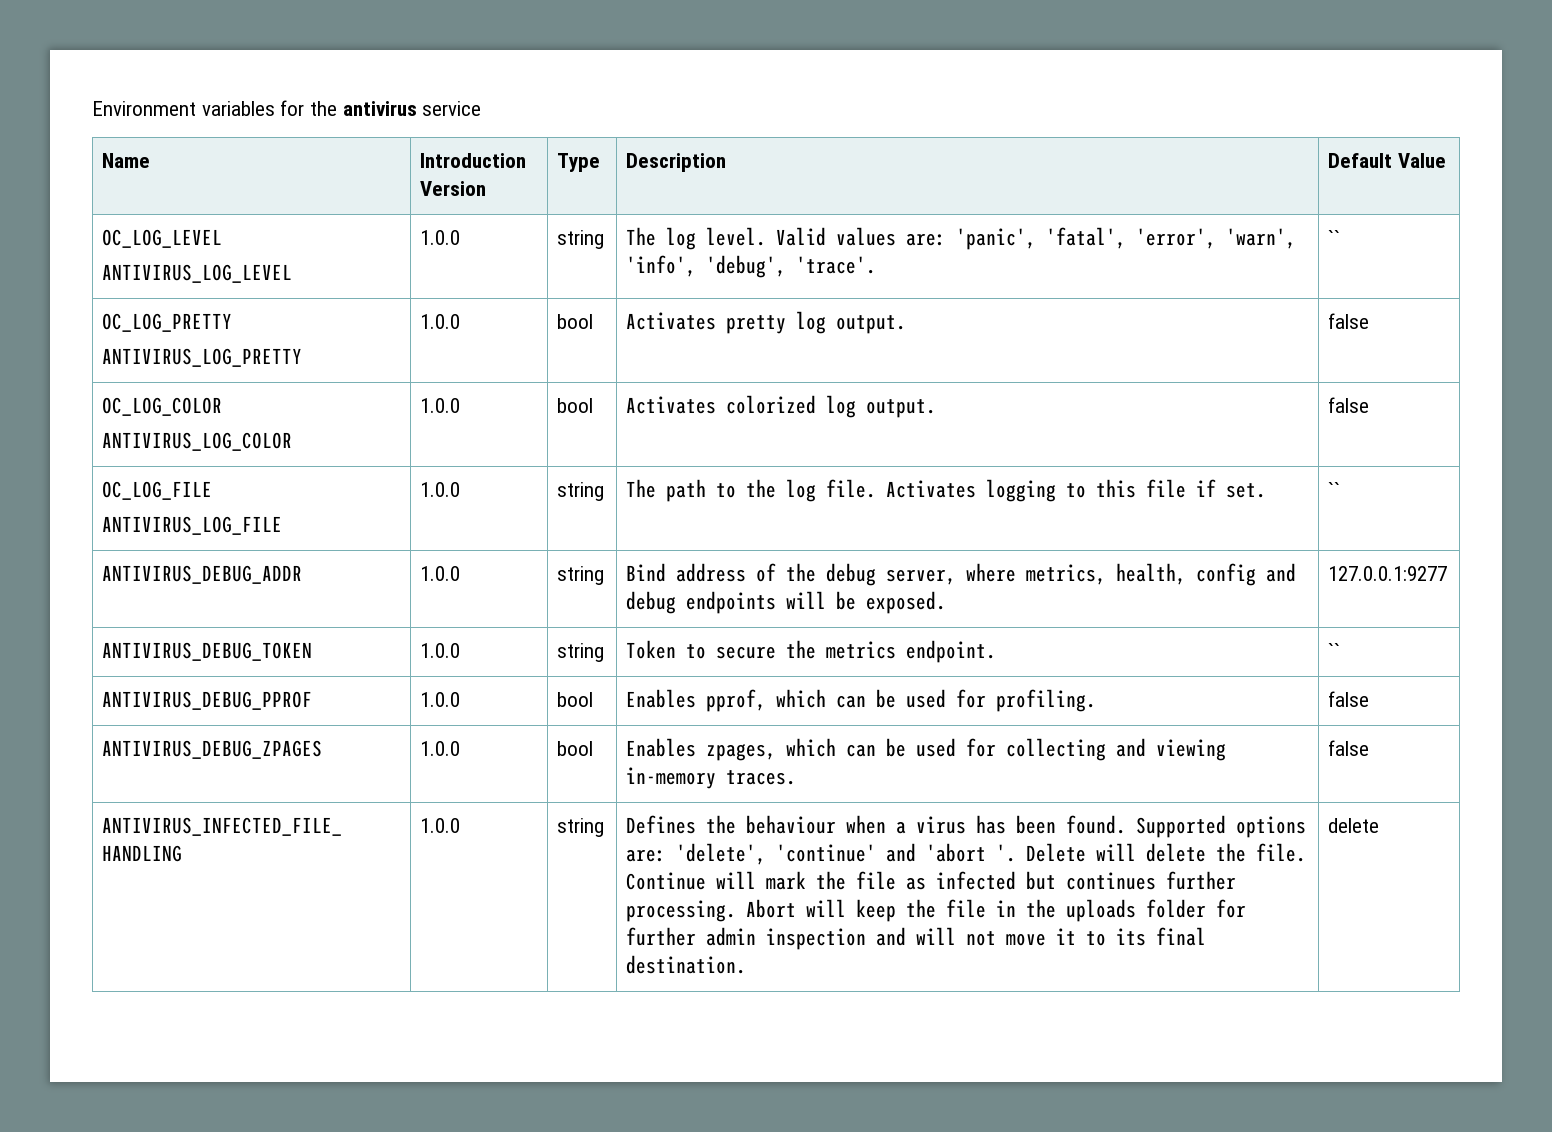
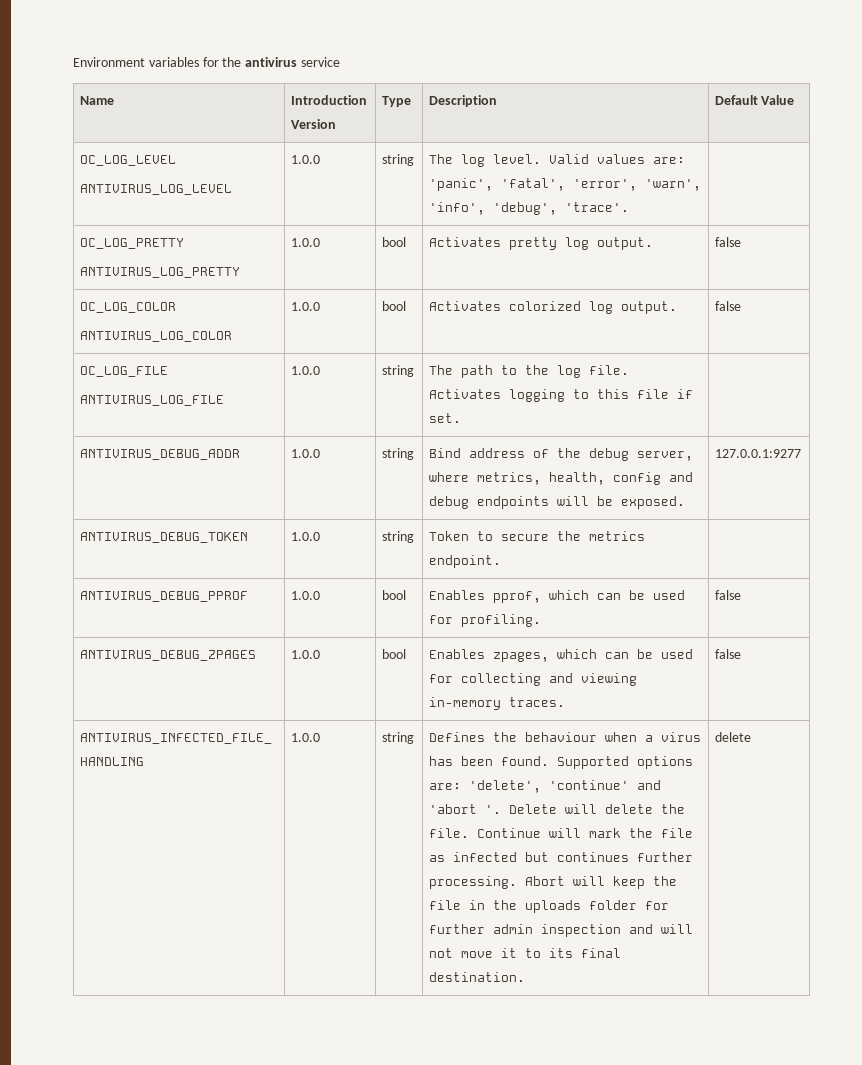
[1328,230,1341,245] `` -> (629, 207) none
[1328,482,1341,497] `` -> (461, 418) none
[1328,643,1341,658] `` -> (501, 561) none

